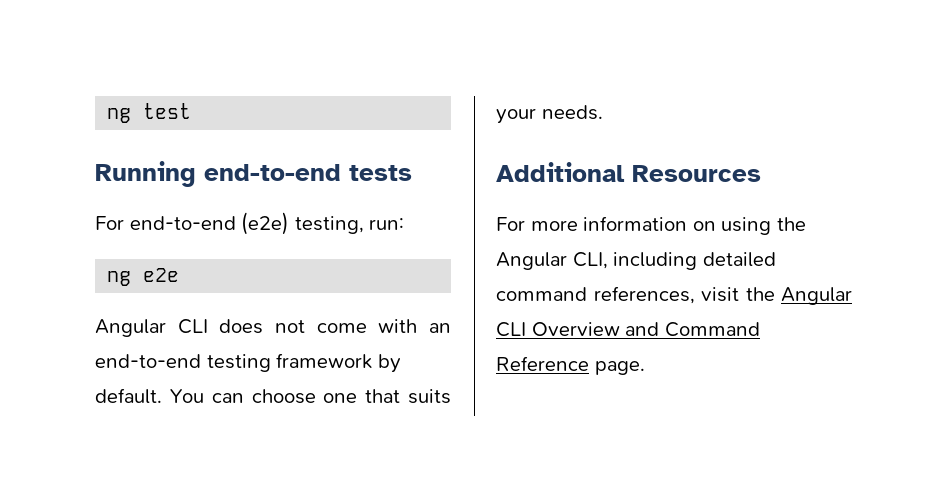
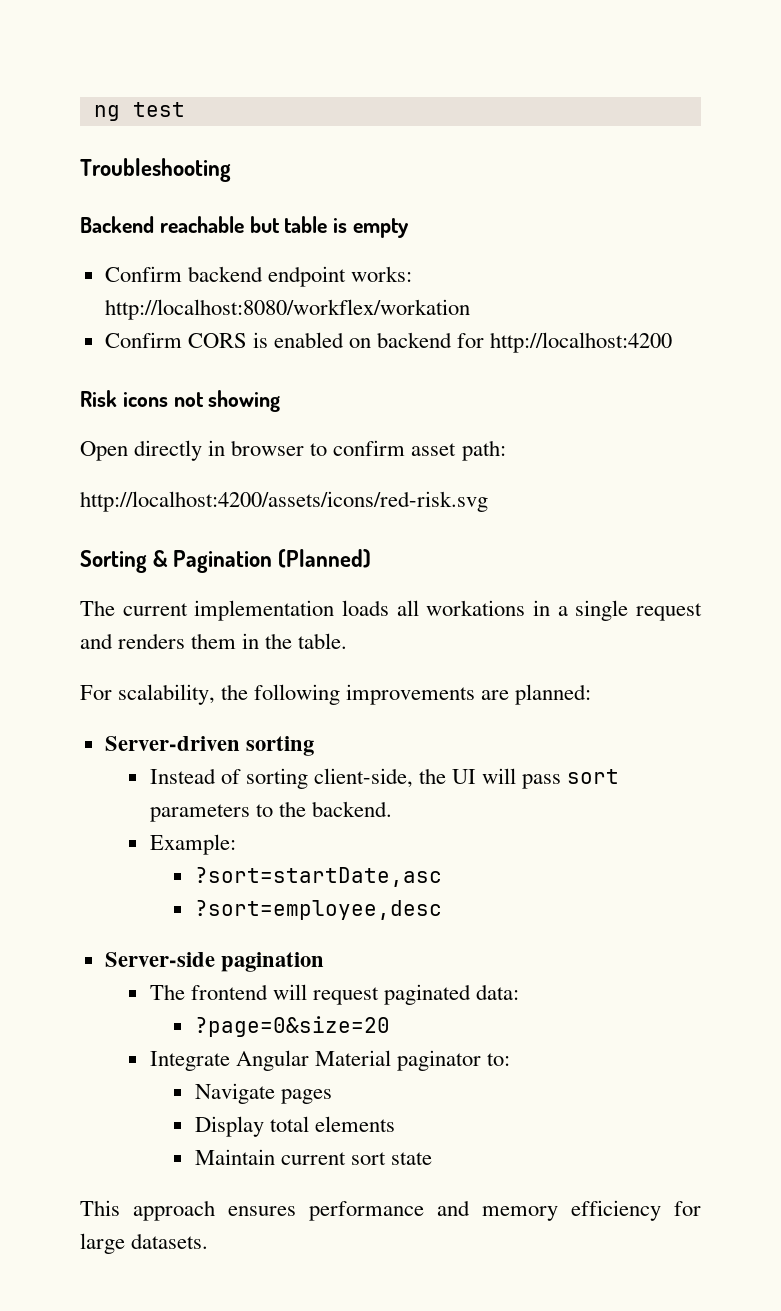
[95,161,412,187] [95,212,405,235] [107,268,180,286] [95,319,452,337] [95,353,401,373] [95,388,451,404] [496,105,603,124] [496,162,761,182] [496,216,806,235] [496,252,776,270] [496,286,852,305] [496,322,760,337] [496,356,645,375] Running end-to-end tests // For end-to-end (e2e) testing, run: // ng e2e // Angular CLI does not come with an end-to-end testing framework by default. You can choose one that suits your needs. // Additional Resources // For more information on using the Angular CLI, including detailed command references, visit the Angular CLI Overview and Command Reference page. -> [80,158,231,182] [80,216,410,238] [104,266,412,287] [104,299,470,320] [104,332,673,353] [80,390,281,412] [80,440,506,461] [80,491,488,512] [80,549,372,573] [80,600,703,621] [80,633,348,649] [80,684,592,705] [104,736,314,756] [149,768,620,789] [149,801,392,822] [149,834,236,855] [194,867,442,887] [194,900,442,920] [104,952,324,972] [149,984,520,1005] [194,1016,390,1037] [149,1050,510,1071] [194,1083,332,1104] [194,1116,395,1137] [194,1149,432,1165] [80,1200,701,1221] [80,1233,209,1254] Troubleshooting // Backend reachable but table is empty // Confirm backend endpoint works: http://localhost:8080/workflex/workation // Confirm CORS is enabled on backend for http://localhost:4200 // Risk icons not showing // Open directly in browser to confirm asset path: // http://localhost:4200/assets/icons/red-risk.svg // Sorting & Pagination (Planned) // The current implementation loads all workations in a single request and renders them in the table. // For scalability, the following improvements are planned: // Server-driven sorting // Instead of sorting client-side, the UI will pass sort parameters to the backend. // Example: // ?sort=startDate,asc // ?sort=employee,desc // Server-side pagination // The frontend will request paginated data: // ?page=0&size=20 // Integrate Angular Material paginator to: // Navigate pages // Display total elements // Maintain current sort state // This approach ensures performance and memory efficiency for large datasets.

